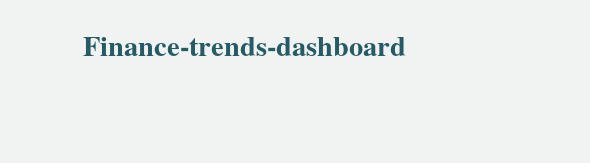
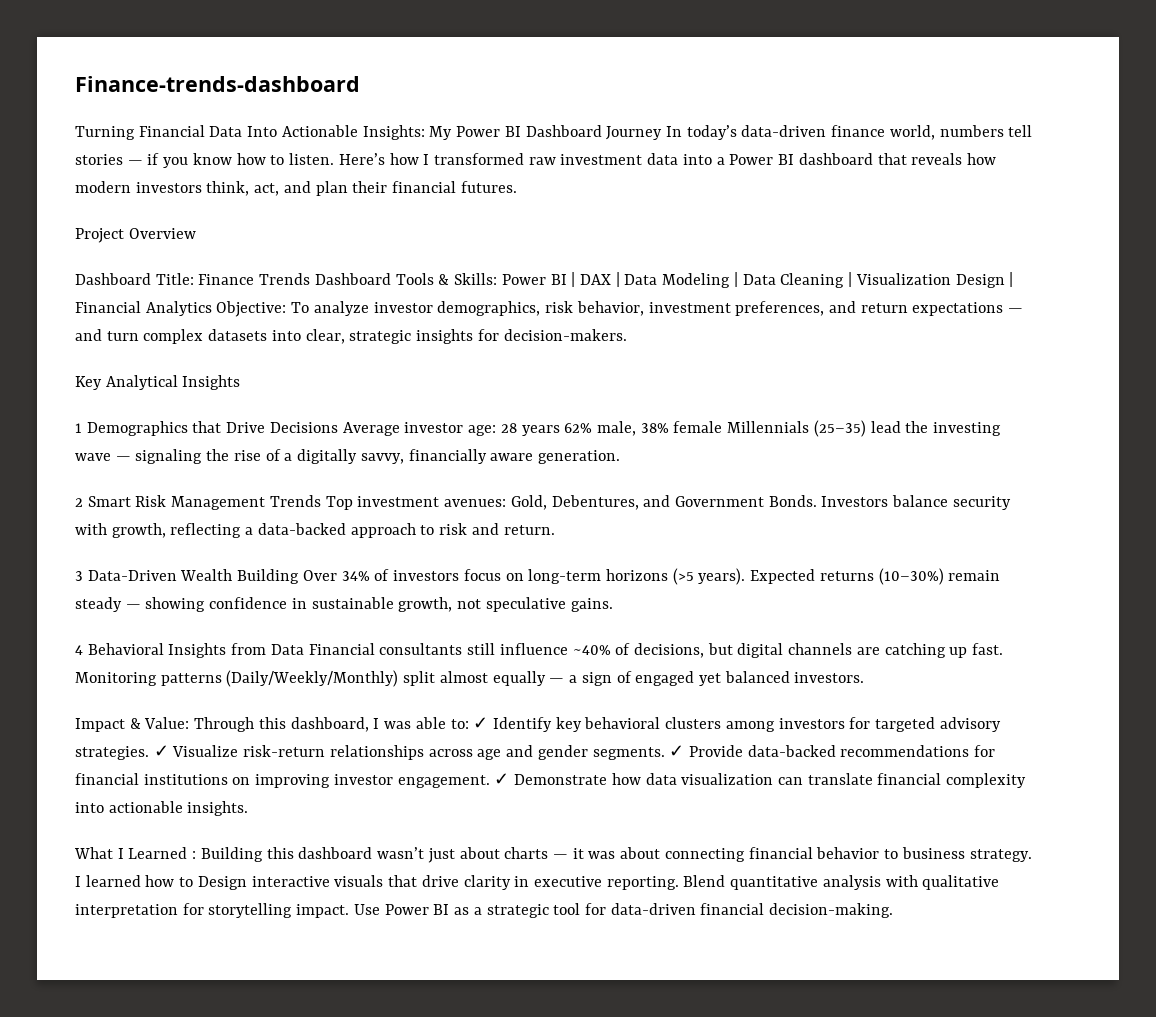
(406, 46) none -> [75,125,1033,140] [75,153,996,168] [75,181,517,196] [75,228,196,243] [75,272,1014,288] [75,301,1024,317] [75,329,627,344] [75,375,241,390] [75,420,1002,437] [75,449,620,464] [75,495,1011,510] [75,523,555,538] [75,568,1001,585] [75,597,613,612] [75,643,1004,658] [75,670,865,687] [75,717,1001,732] [75,745,996,760] [75,773,1027,788] [75,801,249,816] [74,847,1032,863] [75,875,1000,890] [75,903,894,918] // Turning Financial Data Into Actionable Insights: My Power BI Dashboard Journey In today’s data-driven finance world, numbers tell stories — if you know how to listen. Here’s how I transformed raw investment data into a Power BI dashboard that reveals how modern investors think, act, and plan their financial futures. // Project Overview // Dashboard Title: Finance Trends Dashboard Tools & Skills: Power BI | DAX | Data Modeling | Data Cleaning | Visualization Design | Financial Analytics Objective: To analyze investor demographics, risk behavior, investment preferences, and return expectations — and turn complex datasets into clear, strategic insights for decision-makers. // Key Analytical Insights // 1 Demographics that Drive Decisions Average investor age: 28 years 62% male, 38% female Millennials (25–35) lead the investing wave — signaling the rise of a digitally savvy, financially aware generation. // 2 Smart Risk Management Trends Top investment avenues: Gold, Debentures, and Government Bonds. Investors balance security with growth, reflecting a data-backed approach to risk and return. // 3 Data-Driven Wealth Building Over 34% of investors focus on long-term horizons (>5 years). Expected returns (10–30%) remain steady — showing confidence in sustainable growth, not speculative gains. // 4 Behavioral Insights from Data Financial consultants still influence ~40% of decisions, but digital channels are catching up fast. Monitoring patterns (Daily/Weekly/Monthly) split almost equally — a sign of engaged yet balanced investors. // Impact & Value: Through this dashboard, I was able to: ✓ Identify key behavioral clusters among investors for targeted advisory strategies. ✓ Visualize risk-return relationships across age and gender segments. ✓ Provide data-backed recommendations for financial institutions on improving investor engagement. ✓ Demonstrate how data visualization can translate financial complexity into actionable insights. // What I Learned : Building this dashboard wasn’t just about charts — it was about connecting financial behavior to business strategy. I learned how to Design interactive visuals that drive clarity in executive reporting. Blend quantitative analysis with qualitative interpretation for storytelling impact. Use Power BI as a strategic tool for data-driven financial decision-making.

